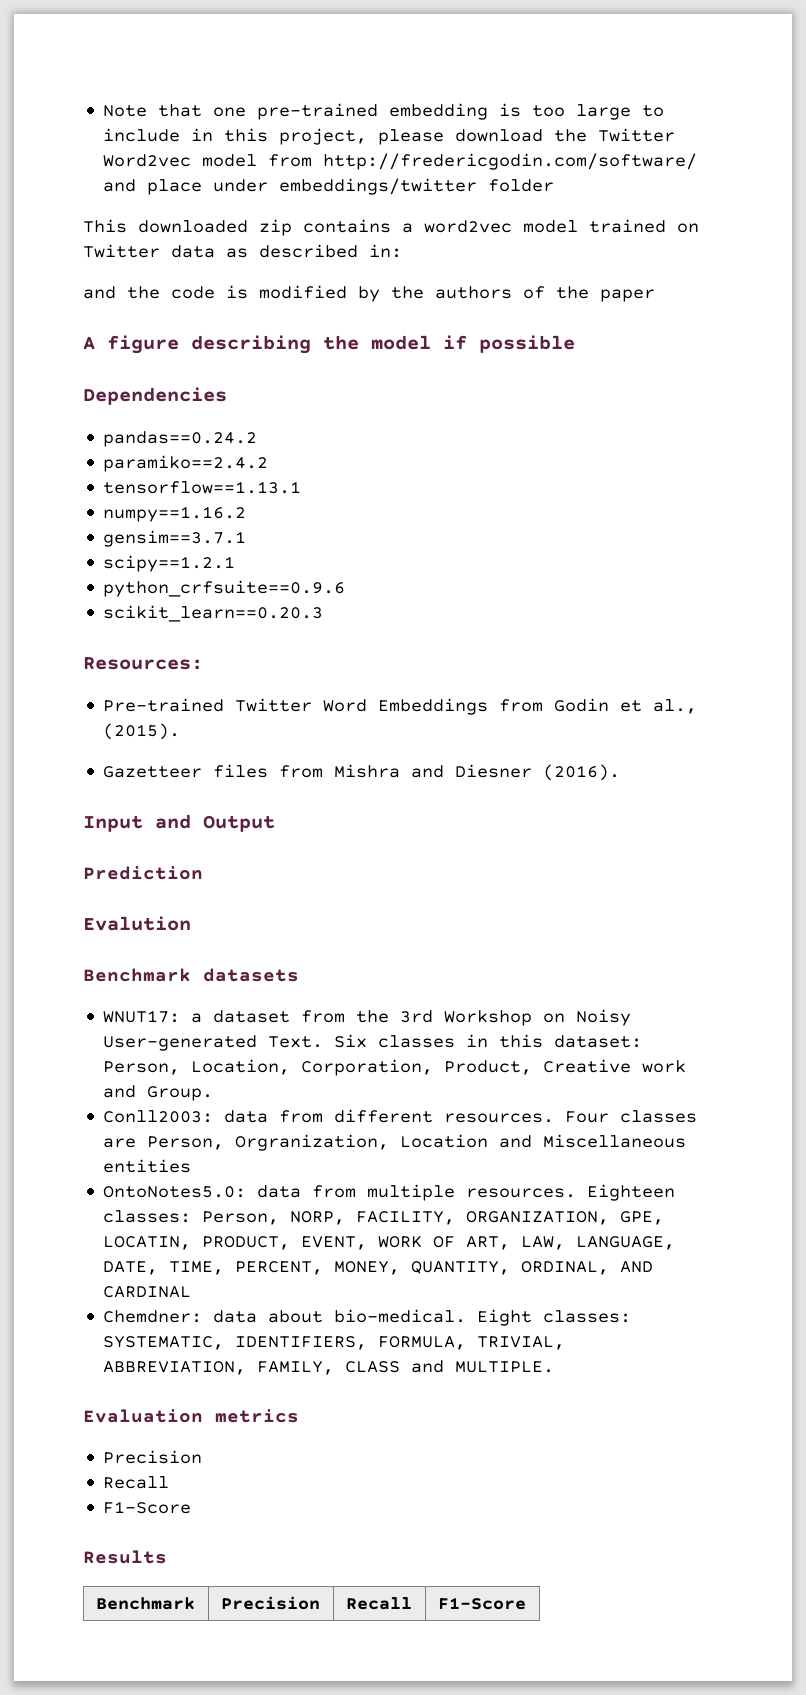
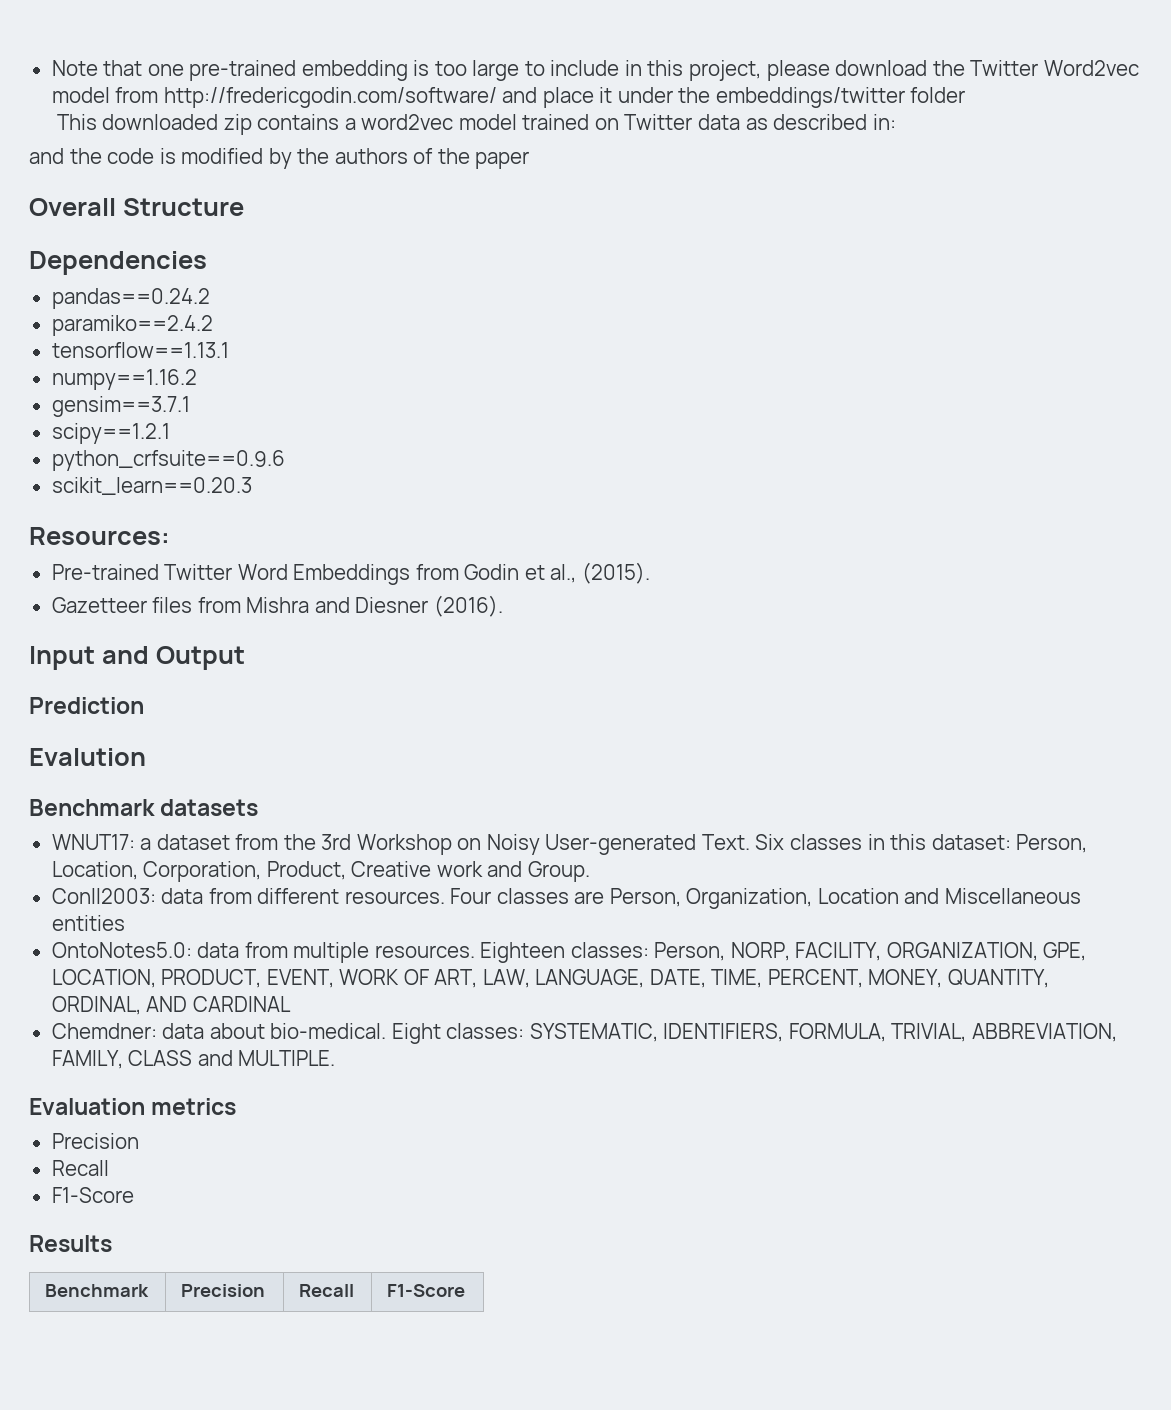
[213,179,269,192] under -> [599,87,711,103] it under the
[83,335,575,354] A figure describing the model if possible -> [29,198,244,216] Overall Structure
[235,1134,390,1151] Orgranization, -> [686,888,813,909] Organization,
[103,1236,192,1250] LOCATIN, -> [51,969,156,988] LOCATION,

